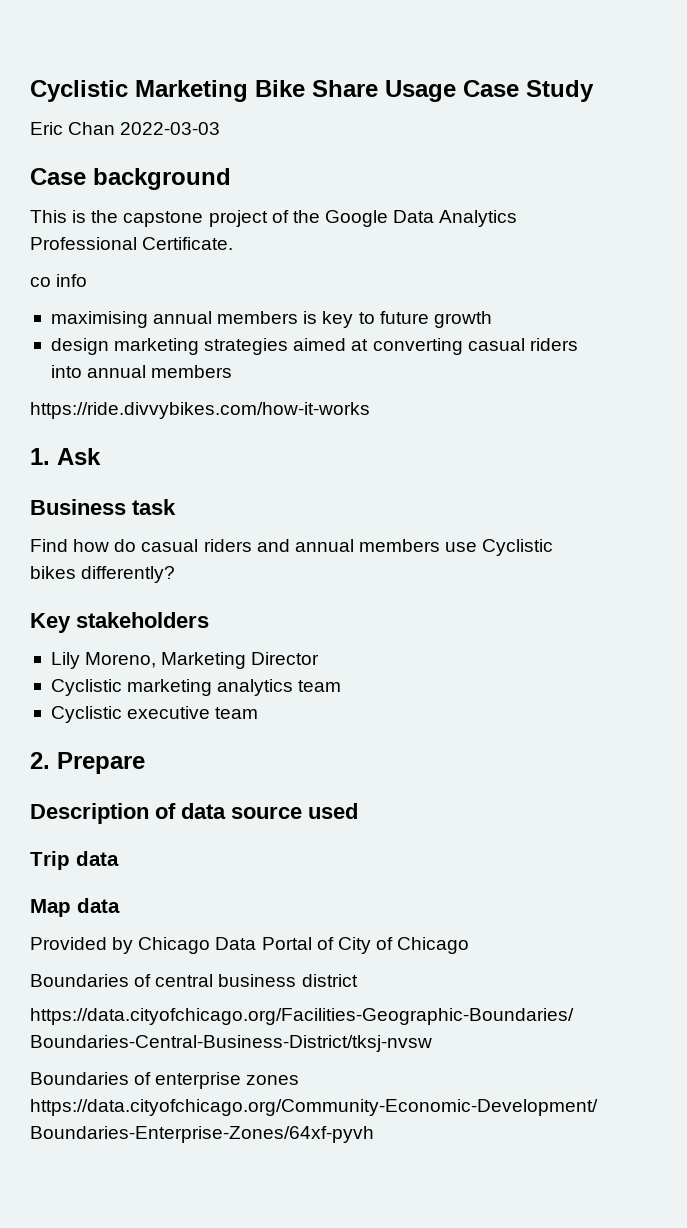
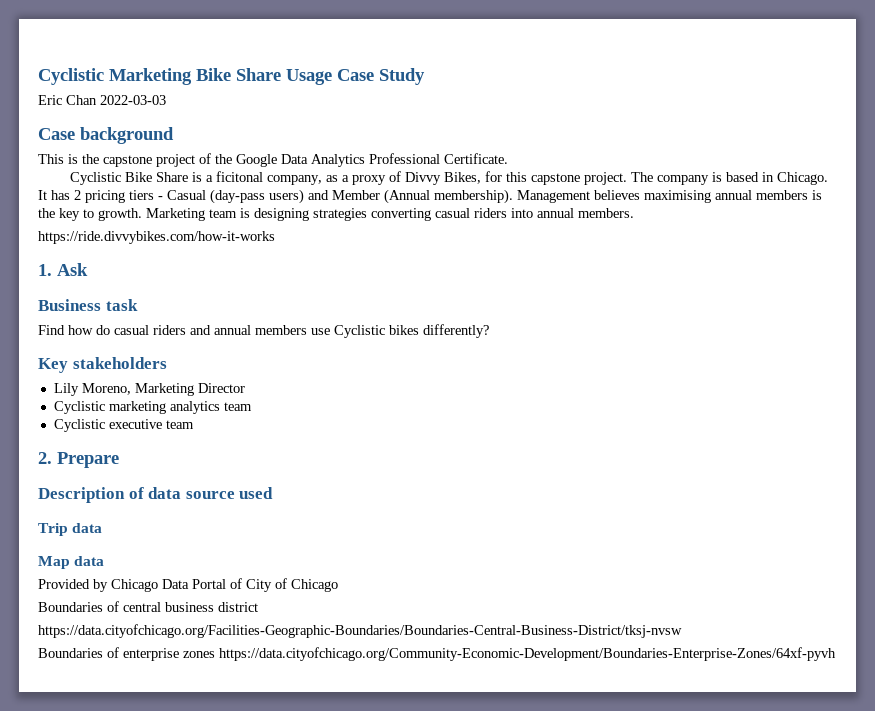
[30,274,88,287] co info // -> [70,171,829,185] [38,189,640,204] Cyclistic Bike Share is a ficitonal company, as a proxy of Divvy Bikes, for this capstone project. The company is based in Chicago. It has 2 pricing tiers - Casual (day-pass users) and Member (Annual membership). Management believes
(318, 317) none -> [38,208,55,218] the
[379,311,492,328] [50,338,369,355] future growth // design marketing strategies aimed at -> [98,208,367,221] growth. Marketing team is designing strategies
[151,365,233,378] members -> [578,208,634,218] members.

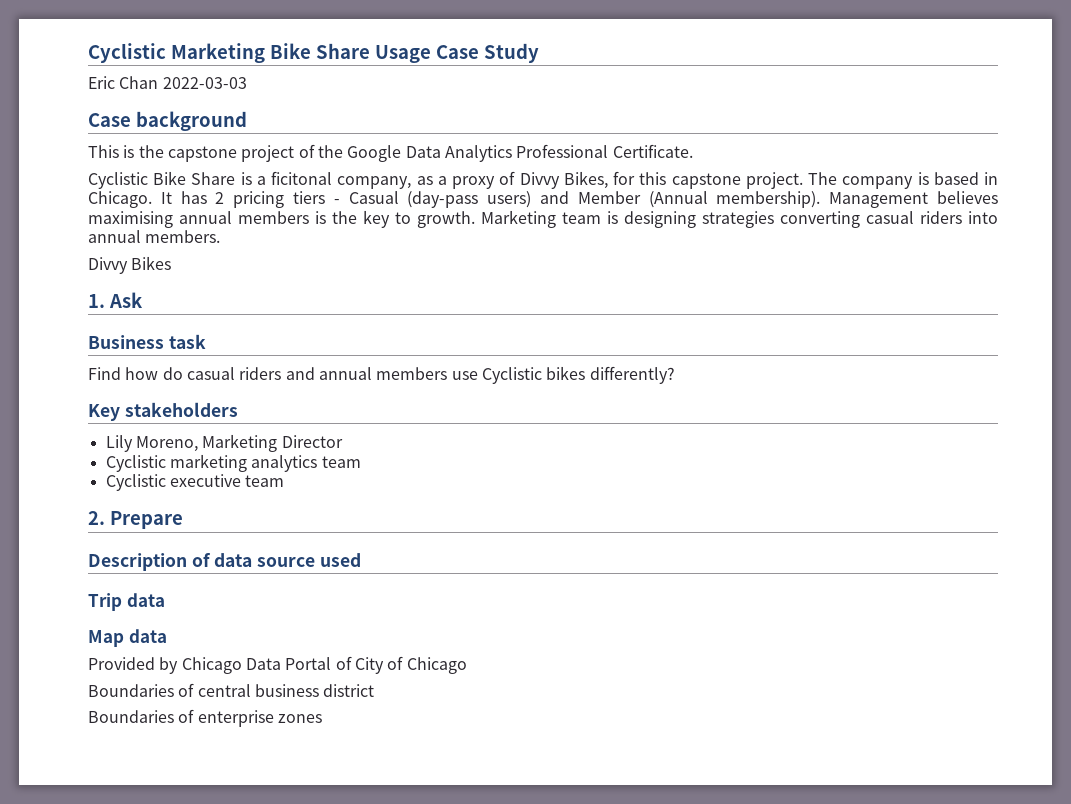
[38,231,275,244] https://ride.divvybikes.com/how-it-works -> [88,256,172,274] Divvy Bikes
[38,624,682,638] // https://data.cityofchicago.org/Facilities-Geographic-Boundaries/Boundaries-Central-Business-District/tksj-nvsw -> (375, 690) none
[219,647,836,661] https://data.cityofchicago.org/Community-Economic-Development/Boundaries-Enterprise-Zones/64xf-pyvh -> (322, 718) none

